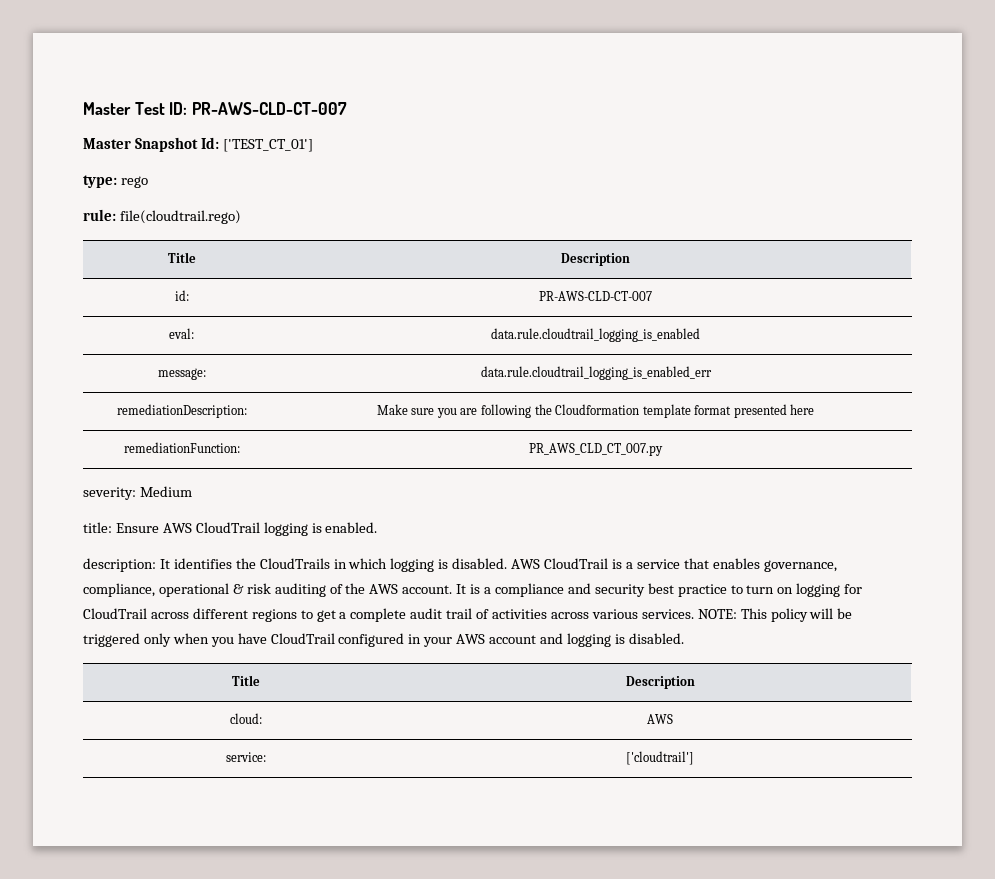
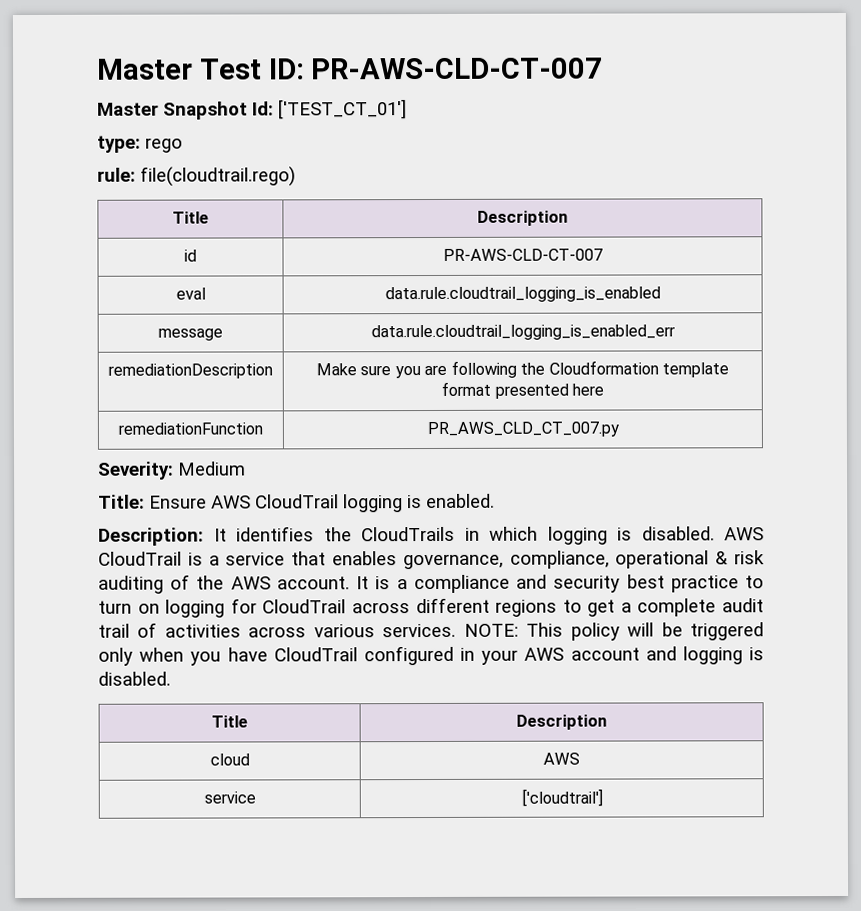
[174,290,189,301] [539,291,652,301] [169,328,194,339] id: | PR-AWS-CLD-CT-007 // eval: -> [184,249,197,262] [442,248,603,261] [175,287,206,300] id | PR-AWS-CLD-CT-007 // eval
[157,368,206,380] message: -> [158,328,223,341] message
[116,404,247,418] remediationDescription: -> [108,363,273,379] remediationDescription
[123,442,240,453] remediationFunction: -> [118,422,263,435] remediationFunction
[83,487,136,500] severity: -> [98,461,174,480] Severity:
[83,522,112,533] title: -> [98,494,145,509] Title:
[83,558,156,572] description: -> [98,527,204,546] Description:
[230,713,262,724] cloud: -> [209,753,250,766] cloud
[226,752,266,762] service: -> [203,791,256,804] service

